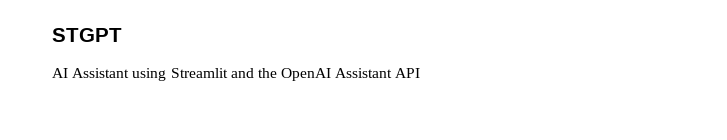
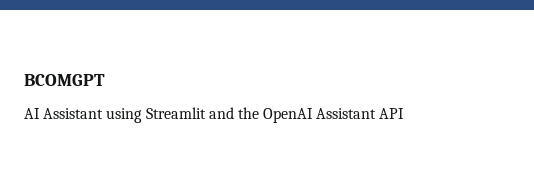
[52,28,122,42] STGPT -> [24,74,105,86] BCOMGPT

